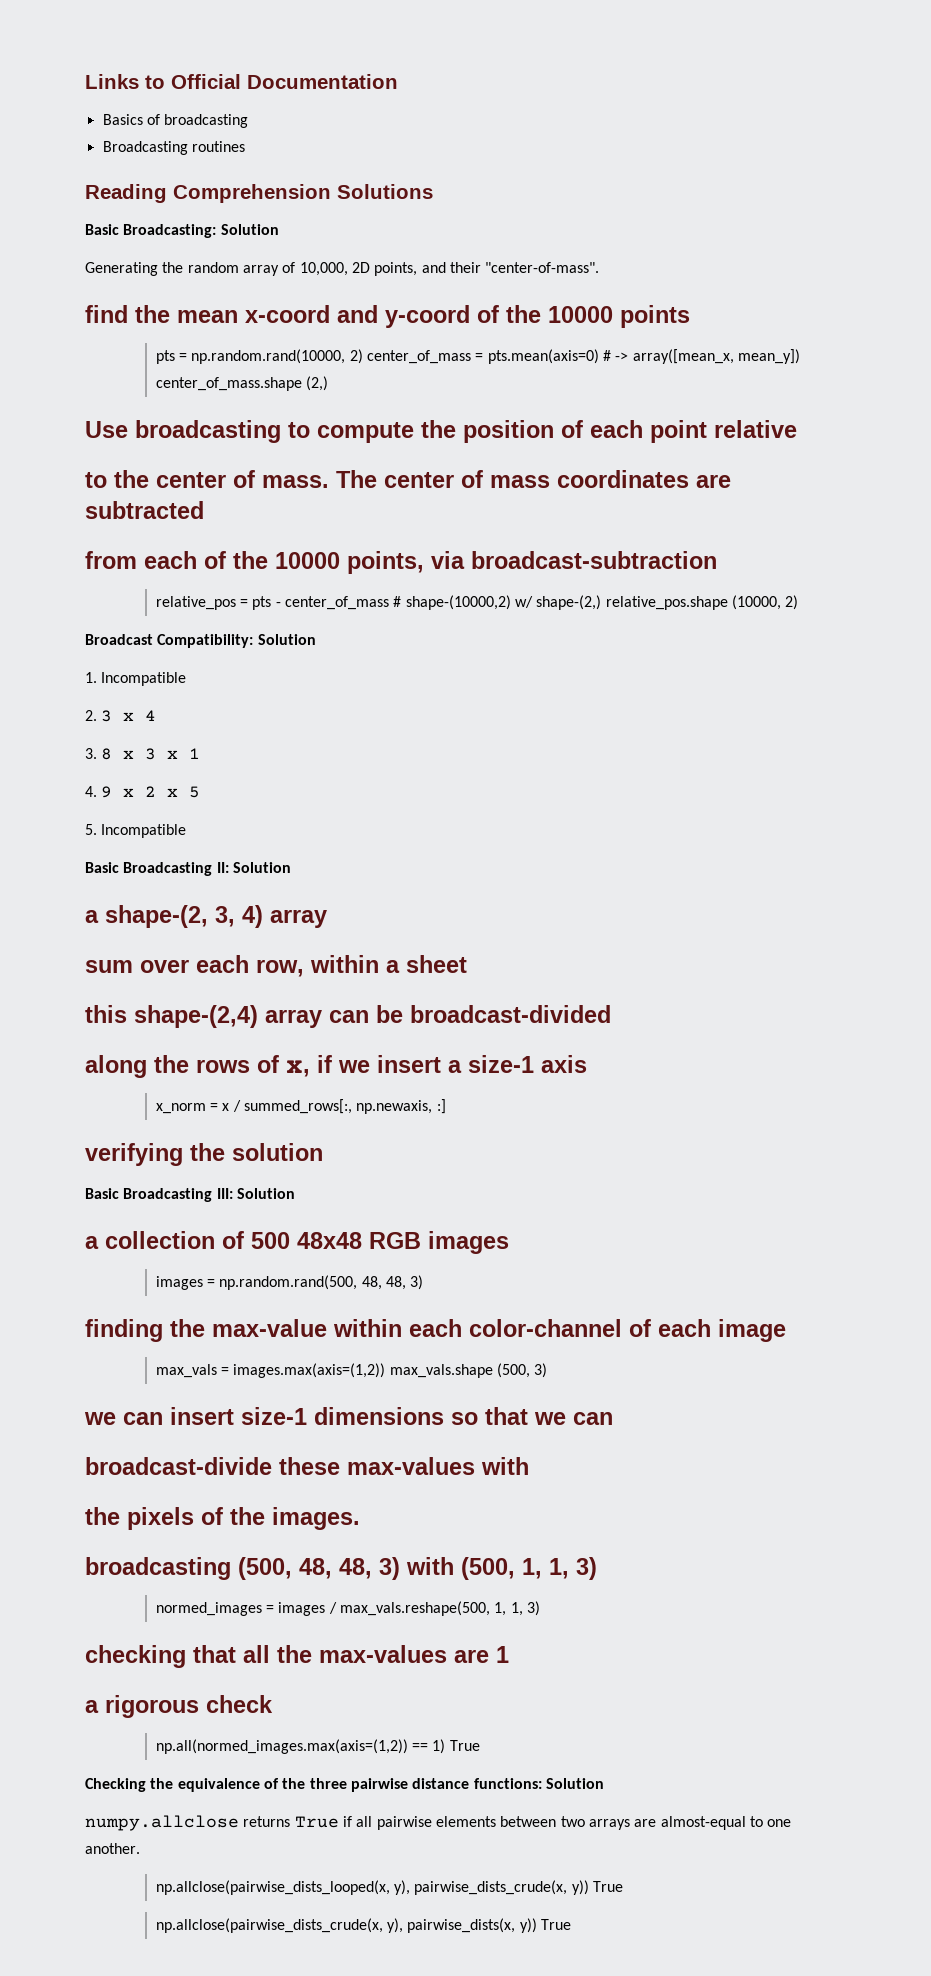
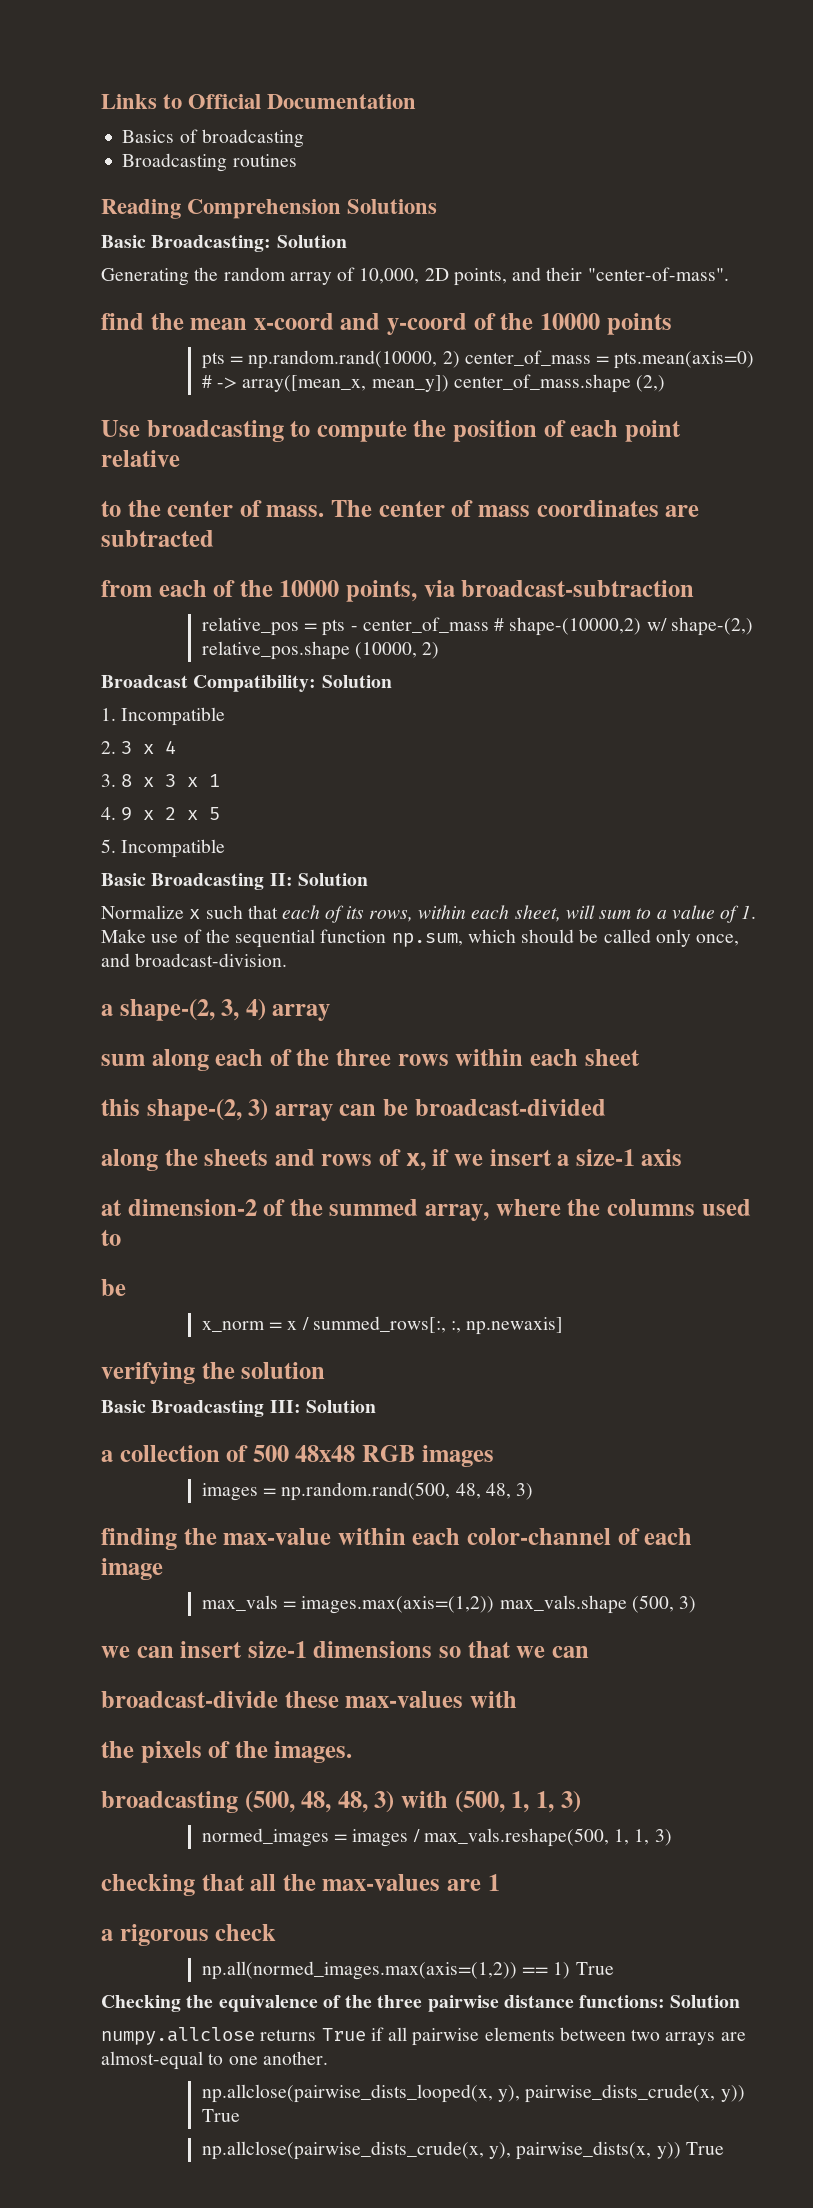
(291, 867) none -> [101,905,756,923] [101,929,740,948] [101,953,288,967] // Normalize x such that each of its rows, within each sheet, will sum to a value of 1. Make use of the sequential function np.sum, which should be called only once, and broadcast-division.
[140,955,400,977] over each row, within a -> [151,1049,578,1071] along each of the three rows within each
[134,1005,258,1028] shape-(2,4) -> [146,1099,269,1121] shape-(2, 3)
(189, 1064) none -> [204,1149,315,1166] sheets and
(587, 1064) none -> [101,1199,751,1221] [101,1229,121,1246] [101,1279,126,1296] // at dimension-2 of the summed array, where the columns used to // be
[356,1099,446,1114] np.newaxis, :] -> [451,1317,564,1335] :, np.newaxis]

